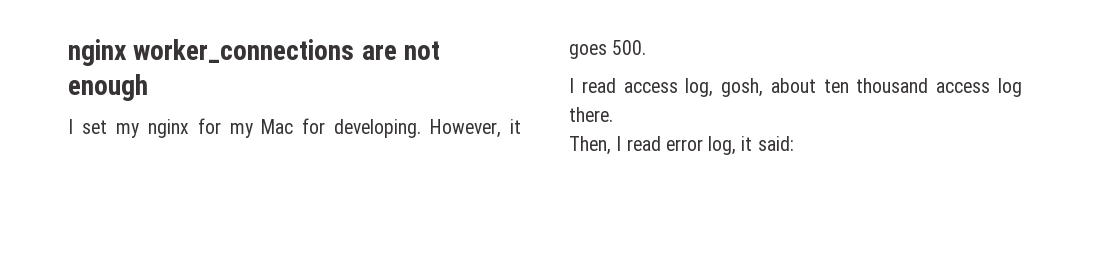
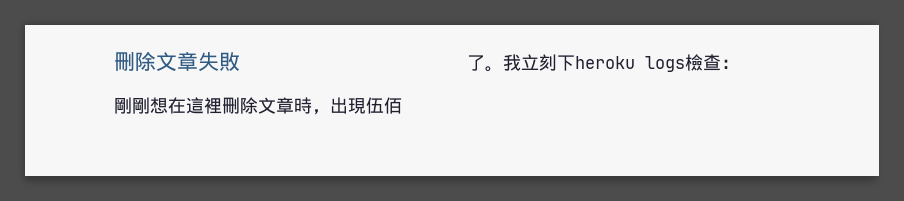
[68,39,441,66] [68,74,148,101] [68,118,521,138] [569,40,647,59] [569,78,1022,97] [569,107,613,122] [569,136,794,155] nginx worker_connections are not enough // I set my nginx for my Mac for developing. However, it goes 500. // I read access log, gosh, about ten thousand access log there. // Then, I read error log, it said: -> [114,51,240,72] [114,97,402,115] [467,54,739,72] 刪除文章失敗 // 剛剛想在這裡刪除文章時，出現伍佰了。我立刻下heroku logs檢查：

